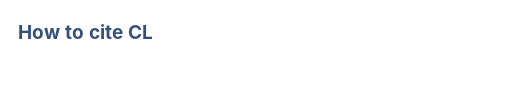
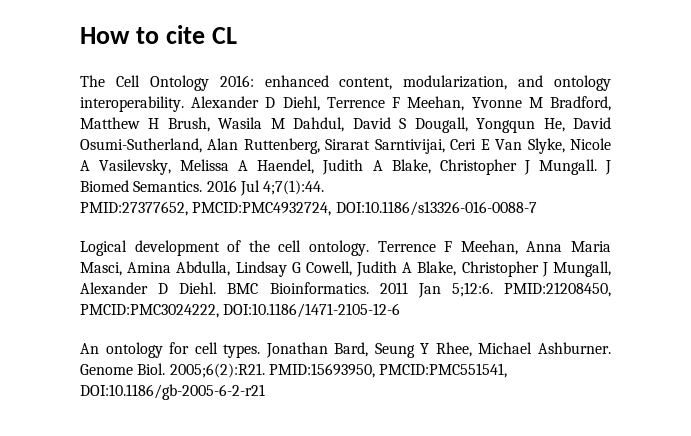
(154, 32) none -> [80,75,611,91] [80,96,611,112] [80,117,611,133] [80,138,612,154] [80,159,612,175] [80,180,325,196] [80,201,537,216] [80,240,612,256] [80,261,611,277] [80,282,611,298] [80,303,401,318] [80,342,612,358] [80,363,508,378] [80,384,265,400] // The Cell Ontology 2016: enhanced content, modularization, and ontology interoperability. Alexander D Diehl, Terrence F Meehan, Yvonne M Bradford, Matthew H Brush, Wasila M Dahdul, David S Dougall, Yongqun He, David Osumi-Sutherland, Alan Ruttenberg, Sirarat Sarntivijai, Ceri E Van Slyke, Nicole A Vasilevsky, Melissa A Haendel, Judith A Blake, Christopher J Mungall. J Biomed Semantics. 2016 Jul 4;7(1):44. // PMID:27377652, PMCID:PMC4932724, DOI:10.1186/s13326-016-0088-7 // Logical development of the cell ontology. Terrence F Meehan, Anna Maria Masci, Amina Abdulla, Lindsay G Cowell, Judith A Blake, Christopher J Mungall, Alexander D Diehl. BMC Bioinformatics. 2011 Jan 5;12:6. PMID:21208450, PMCID:PMC3024222, DOI:10.1186/1471-2105-12-6 // An ontology for cell types. Jonathan Bard, Seung Y Rhee, Michael Ashburner. Genome Biol. 2005;6(2):R21. PMID:15693950, PMCID:PMC551541, DOI:10.1186/gb-2005-6-2-r21

